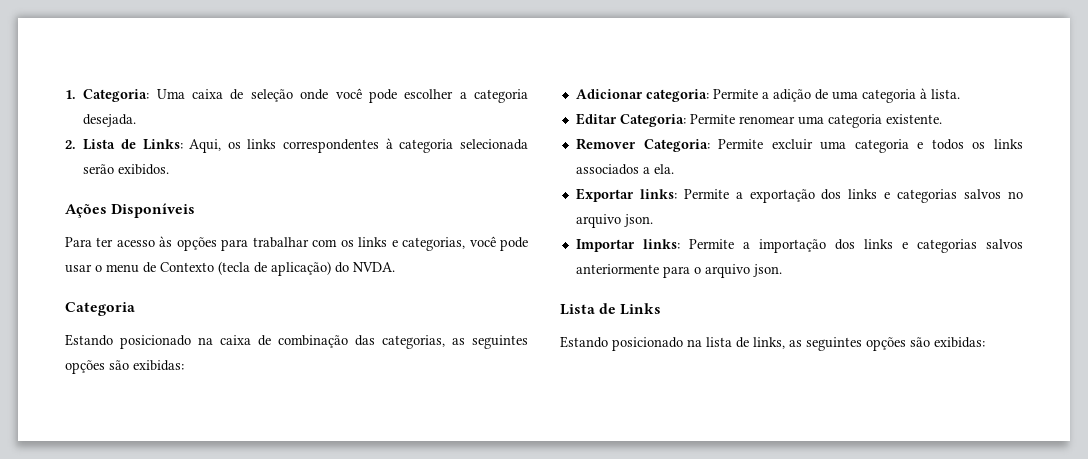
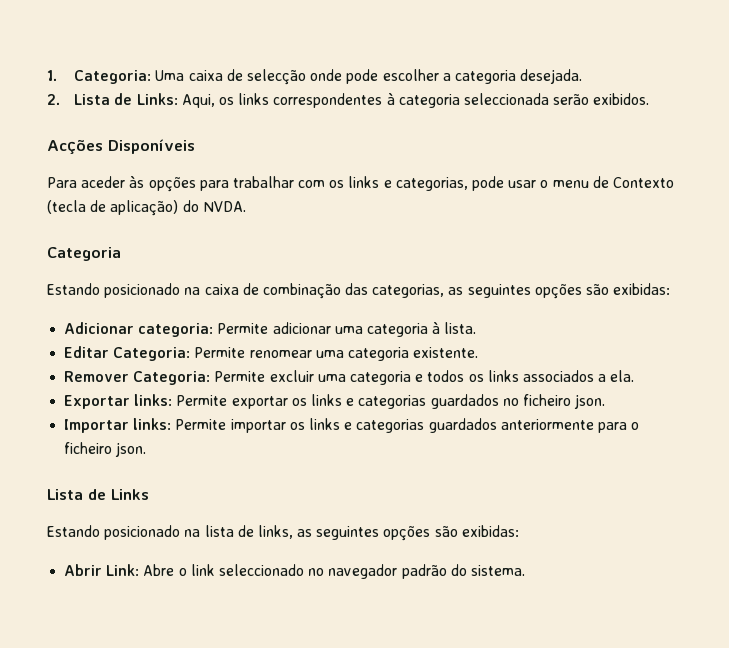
[250,88,362,102] seleção onde você -> [247,69,343,85] selecção onde
[460,139,528,150] selecionada -> [463,93,549,105] seleccionada
[65,204,107,218] Ações -> [47,139,103,154] Acções
[96,237,155,247] ter acesso -> [81,176,126,188] aceder
[469,236,496,247] você -> (468, 184) none
[761,89,828,102] a adição de -> [272,322,331,334] adicionar
[735,189,1023,203] [575,214,621,228] a exportação dos links e categorias salvos no arquivo -> [231,394,571,409] exportar os links e categorias guardados no ficheiro
[742,239,1023,253] a importação dos links e categorias salvos -> [230,418,497,433] importar os links e categorias guardados
[704,264,750,278] arquivo -> [64,442,113,454] ficheiro
(985, 342) none -> [64,564,525,579] // Abrir Link: Abre o link seleccionado no navegador padrão do sistema.

